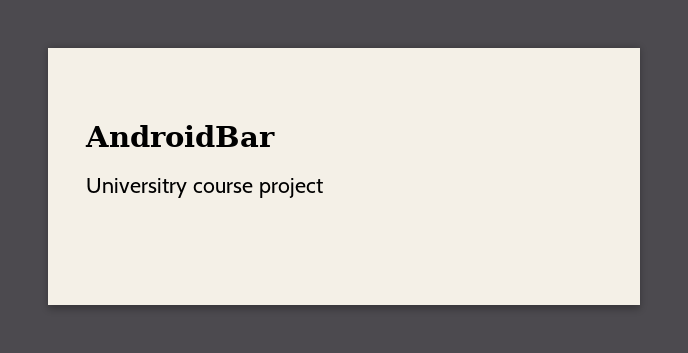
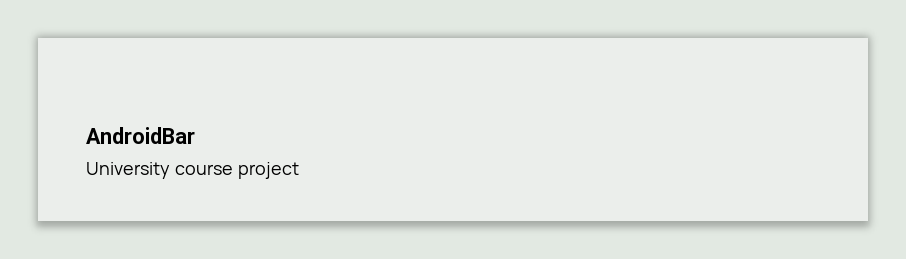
[86,178,187,198] Universitry -> [86,162,170,179] University

